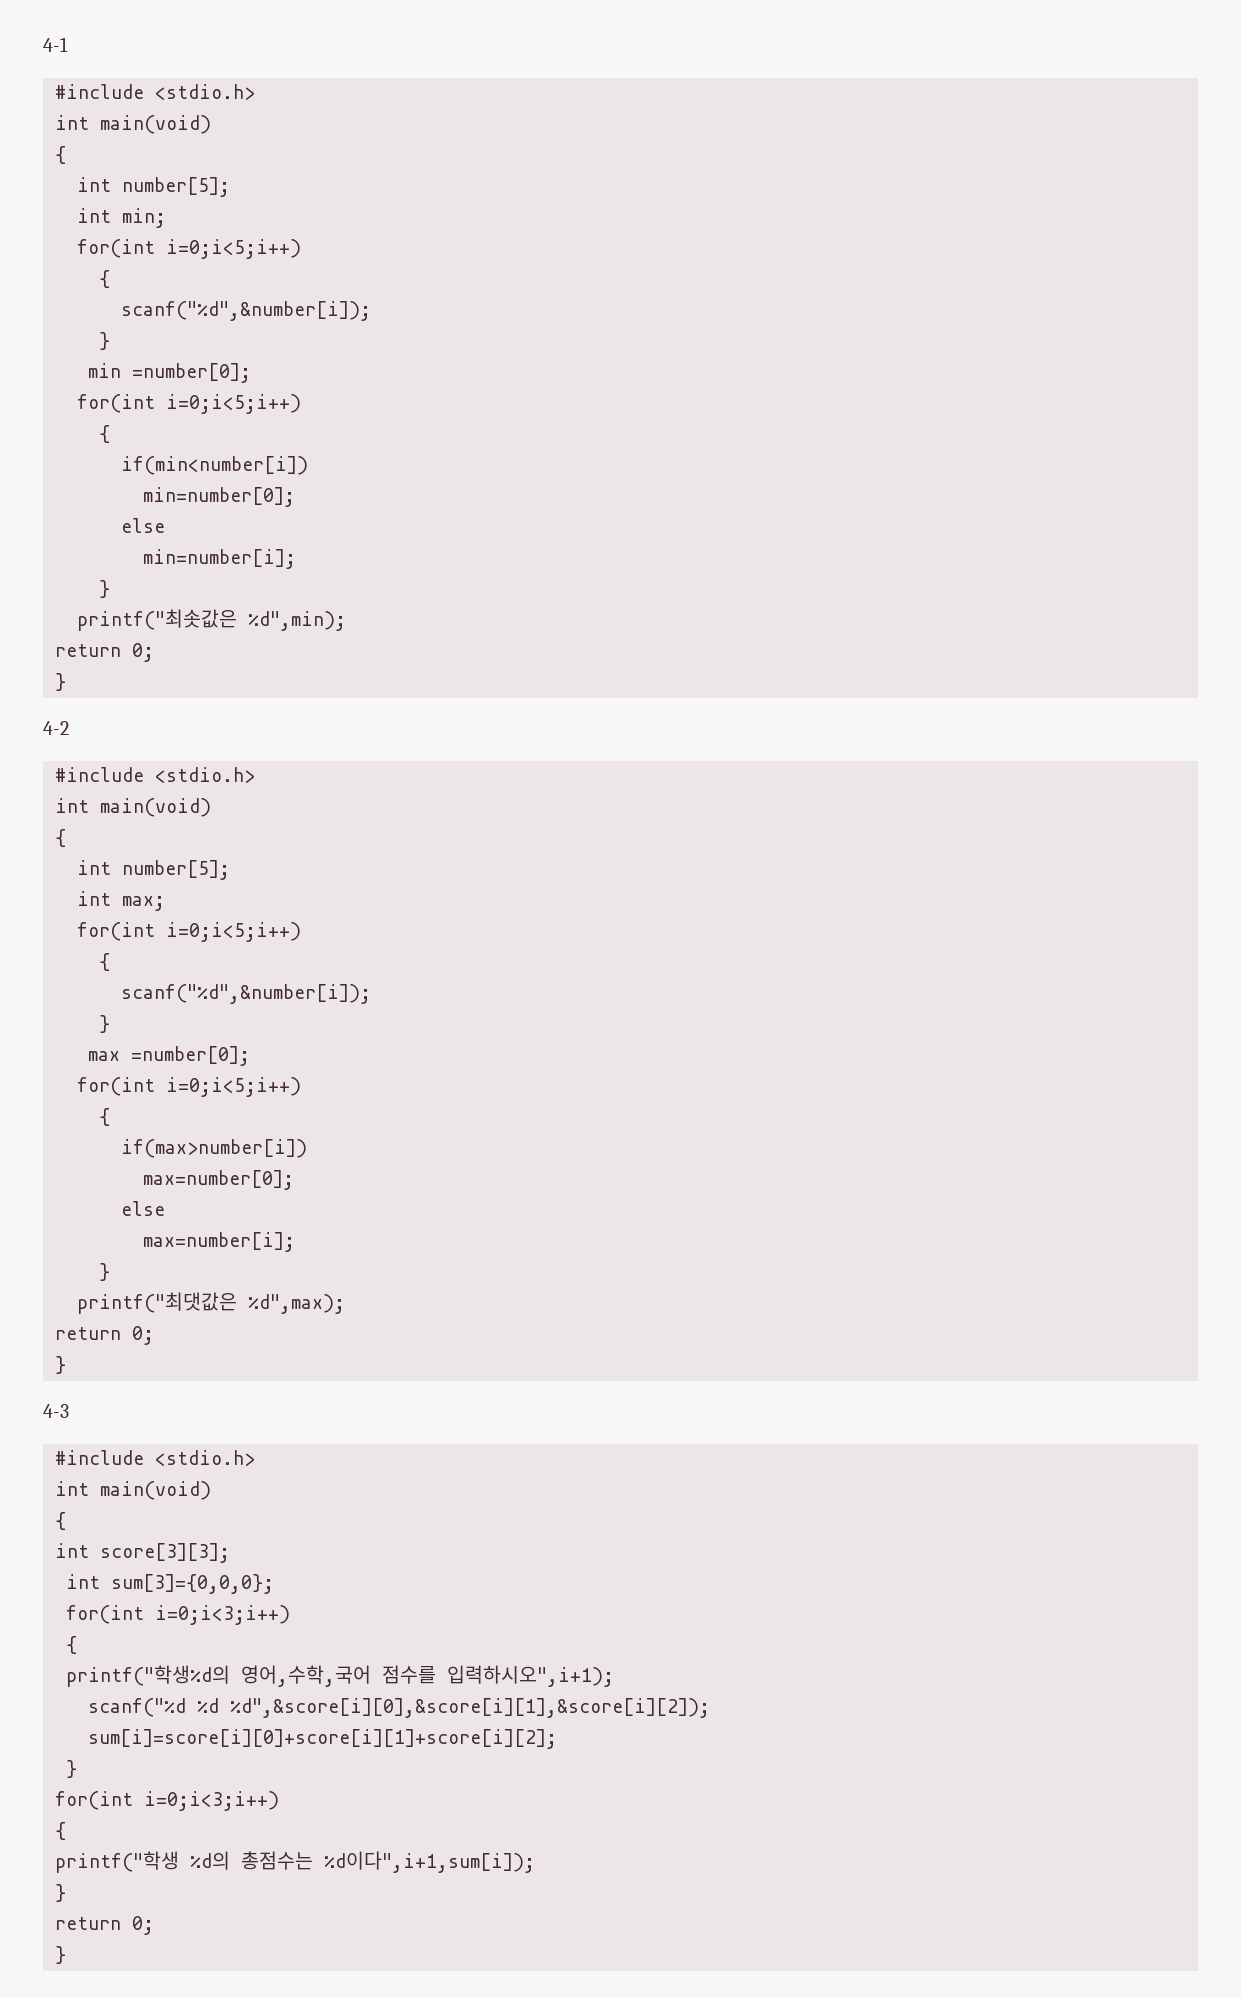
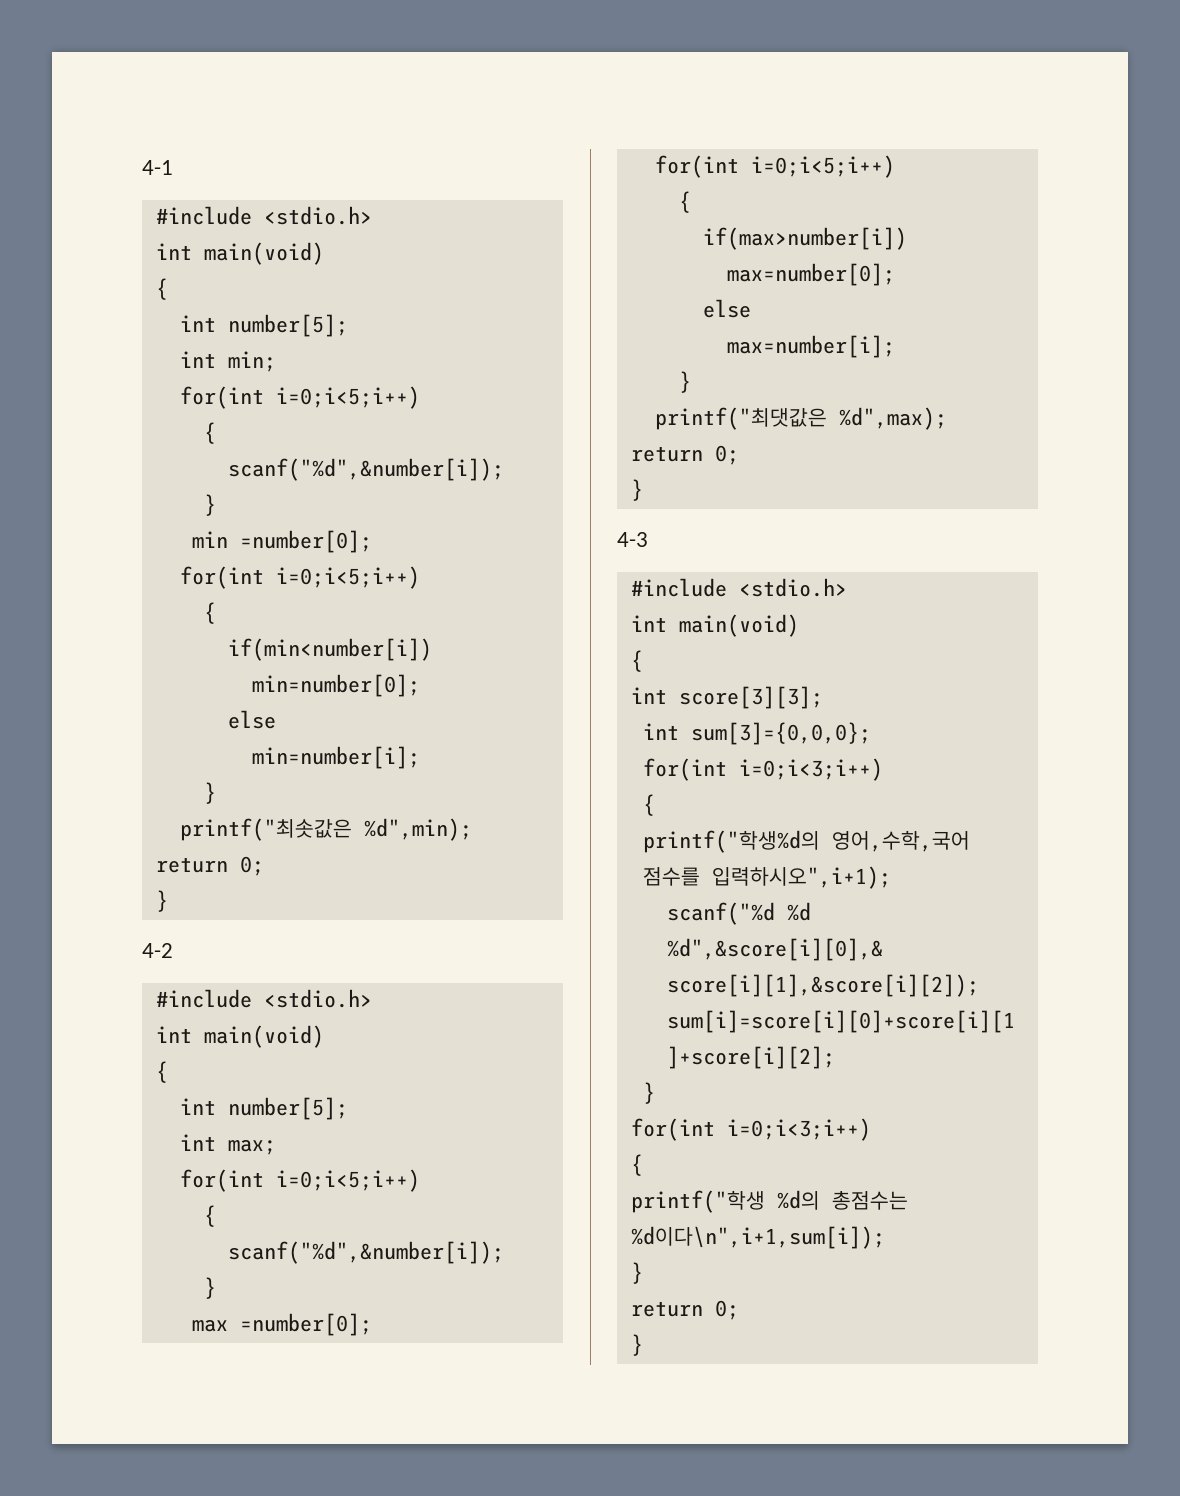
[324,1851,535,1873] %d이다",i+1,sum[i]); -> [630,1226,885,1249] %d이다\n",i+1,sum[i]);

